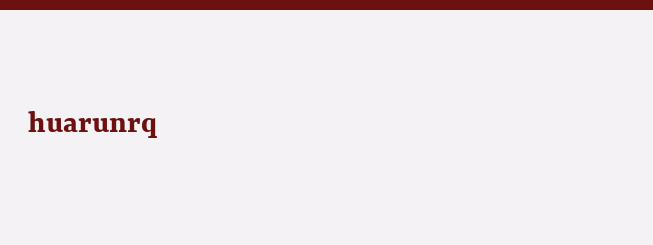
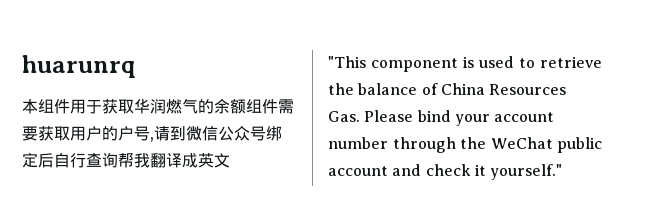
(157, 124) none -> [22,98,294,114] [22,126,282,142] [22,152,230,168] [328,56,602,72] [328,83,567,95] [328,110,555,126] [328,137,602,153] [328,164,563,180] // 本组件用于获取华润燃气的余额组件需要获取用户的户号,请到微信公众号绑定后自行查询帮我翻译成英文 // "This component is used to retrieve the balance of China Resources Gas. Please bind your account number through the WeChat public account and check it yourself."

